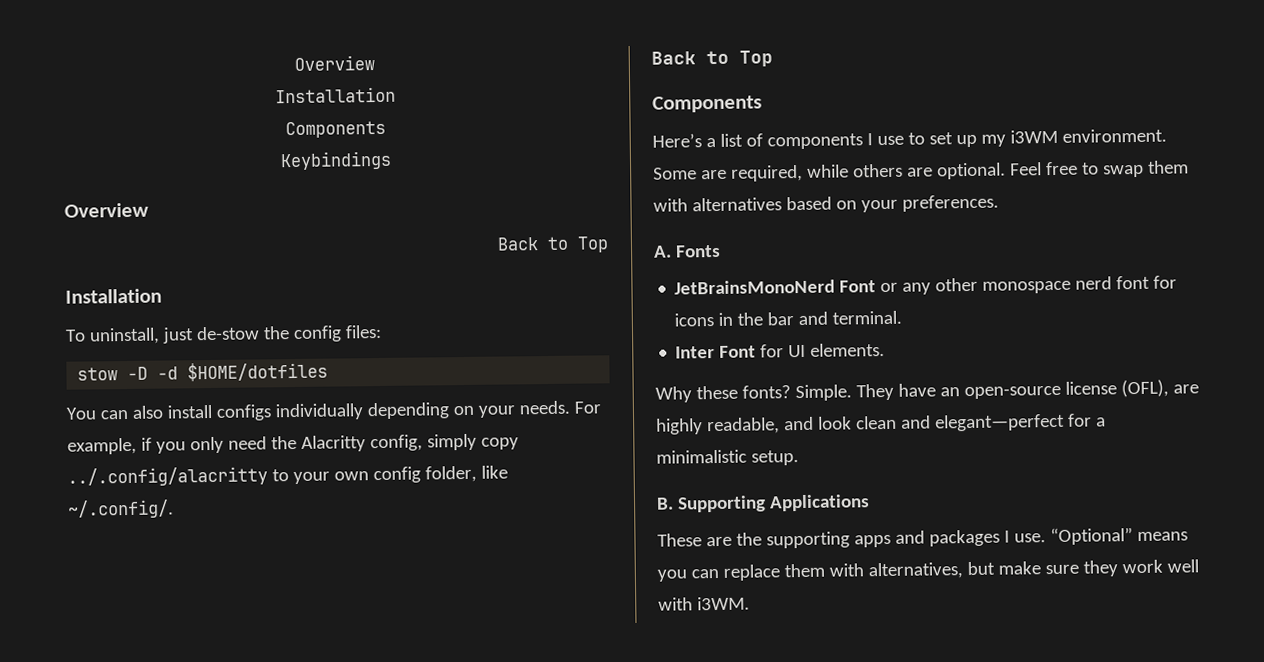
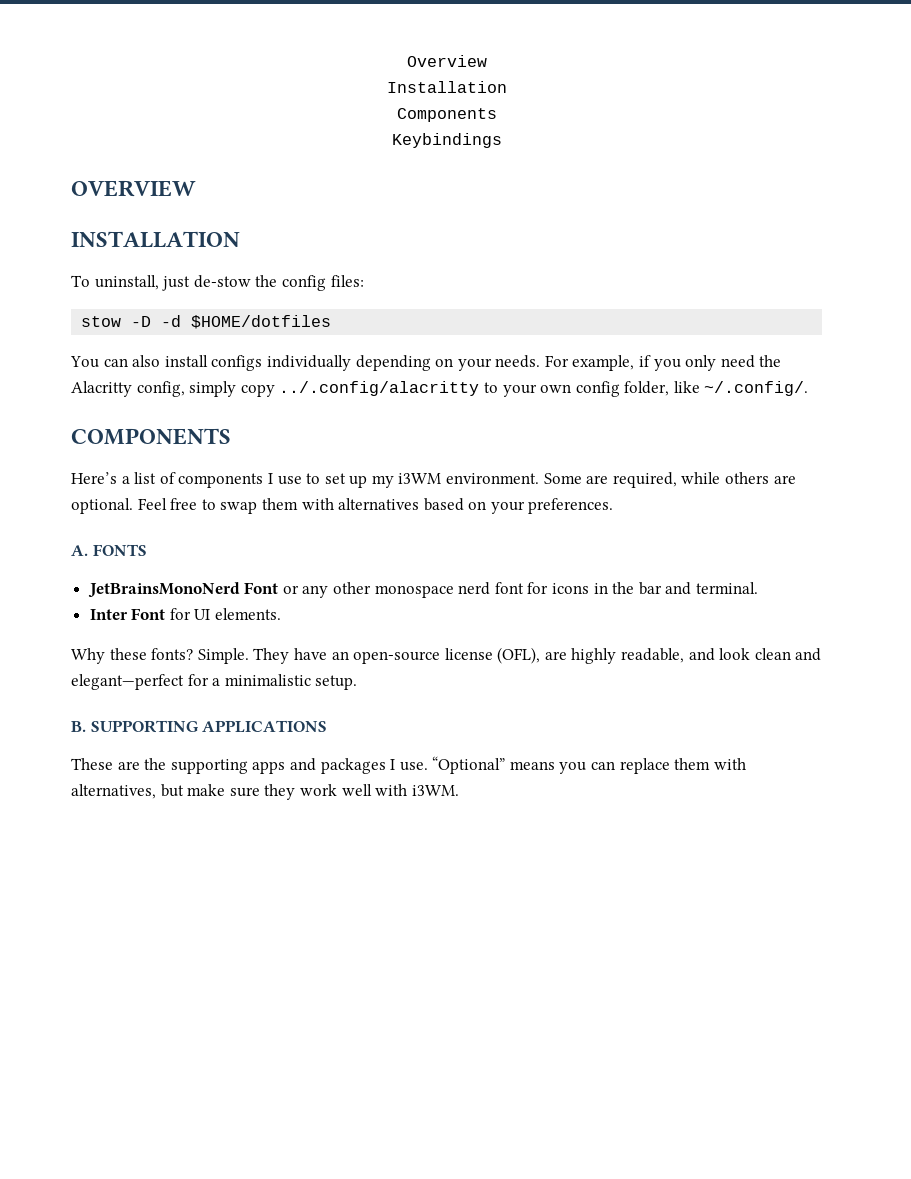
[64,202,149,218] [497,236,609,253] [65,288,162,304] Overview // Back to Top // Installation -> [71,180,196,197] [71,231,240,248] OVERVIEW // INSTALLATION
[651,50,773,67] [652,95,762,113] Back to Top // Components -> [71,428,231,445] COMPONENTS
[674,244,721,258] Fonts -> [92,544,147,556] FONTS
[676,494,870,513] Supporting Applications -> [90,720,328,733] SUPPORTING APPLICATIONS

